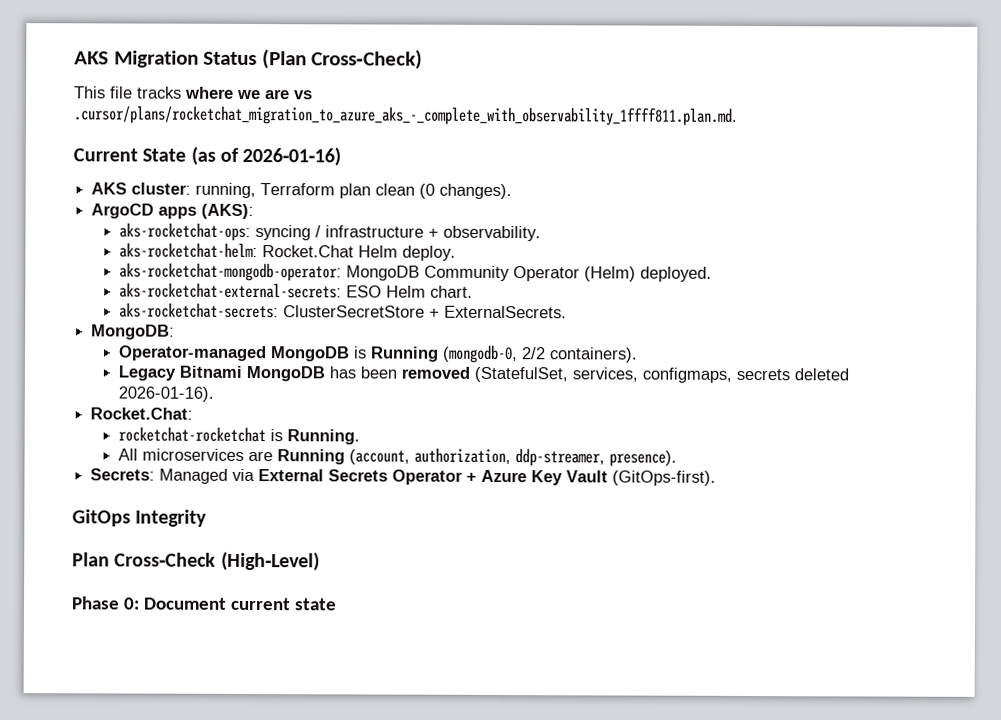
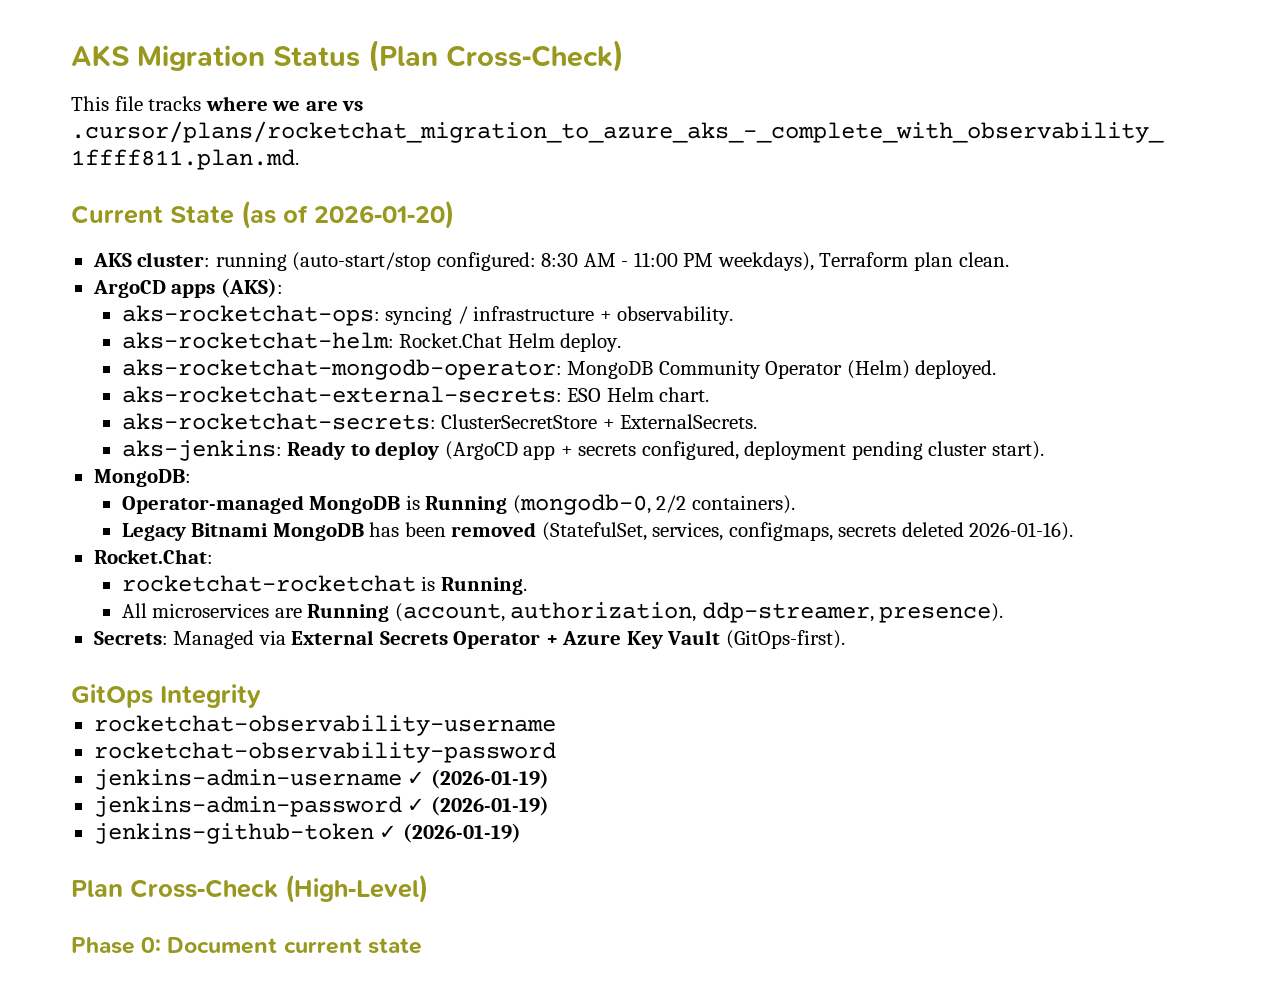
[242,146,342,167] 2026‑01‑16) -> [314,200,454,229] 2026‑01‑20)
[195,182,513,200] running, Terraform plan clean (0 changes). -> [215,252,1009,271] running (auto-start/stop configured: 8:30 AM - 11:00 PM weekdays), Terraform plan clean.
(568, 312) none -> [121,440,1044,461] // aks-jenkins: Ready to deploy (ArgoCD app + secrets configured, deployment pending cluster start).
(208, 518) none -> [93,715,556,736] [93,742,556,763] [93,769,549,790] [93,796,549,817] [93,823,521,844] // rocketchat-observability-username // rocketchat-observability-password // jenkins-admin-username ✓ (2026-01-19) // jenkins-admin-password ✓ (2026-01-19) // jenkins-github-token ✓ (2026-01-19)

